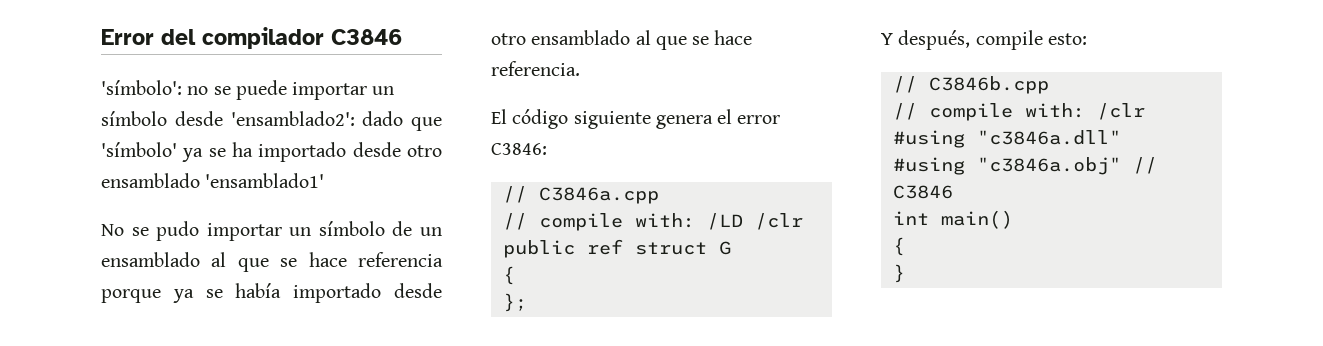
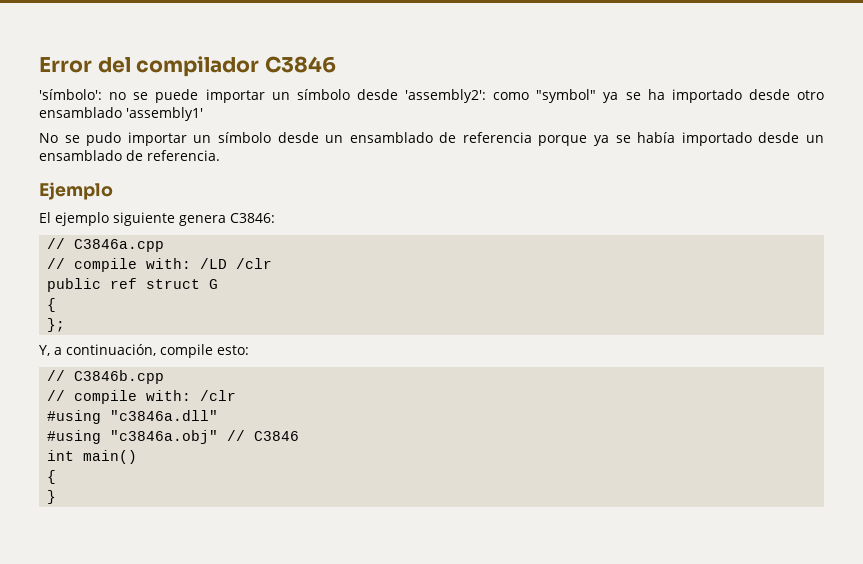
[230,111,442,131] [101,142,177,157] 'ensamblado2': dado que 'símbolo' -> [405,89,597,103] 'assembly2': como "symbol"
[205,173,325,188] 'ensamblado1' -> [126,107,203,121] 'assembly1'
[392,221,442,236] [101,252,347,272] de un ensamblado al que se hace -> [277,132,457,143] desde un ensamblado de
[491,30,753,50] otro ensamblado al que se hace -> [806,135,824,143] [39,150,143,161] un ensamblado de
(580, 68) none -> [39,182,113,200] // Ejemplo
[512,109,569,129] código -> [55,212,109,226] ejemplo
[717,109,781,124] el error -> (226, 220) none
[881,30,971,50] Y después, -> [39,344,156,356] Y, a continuación,

